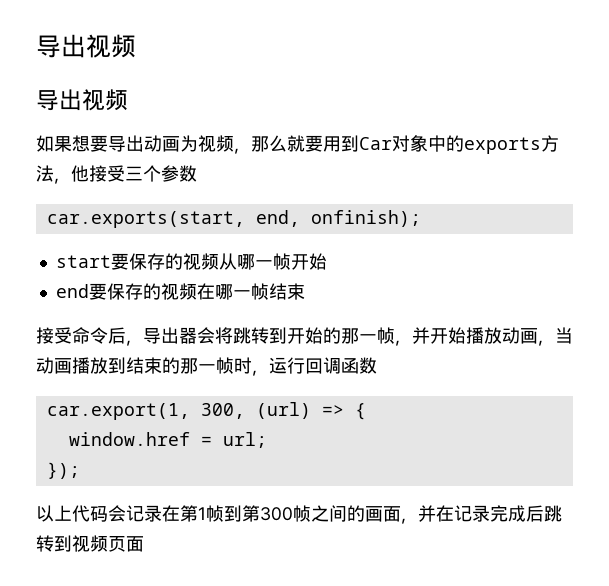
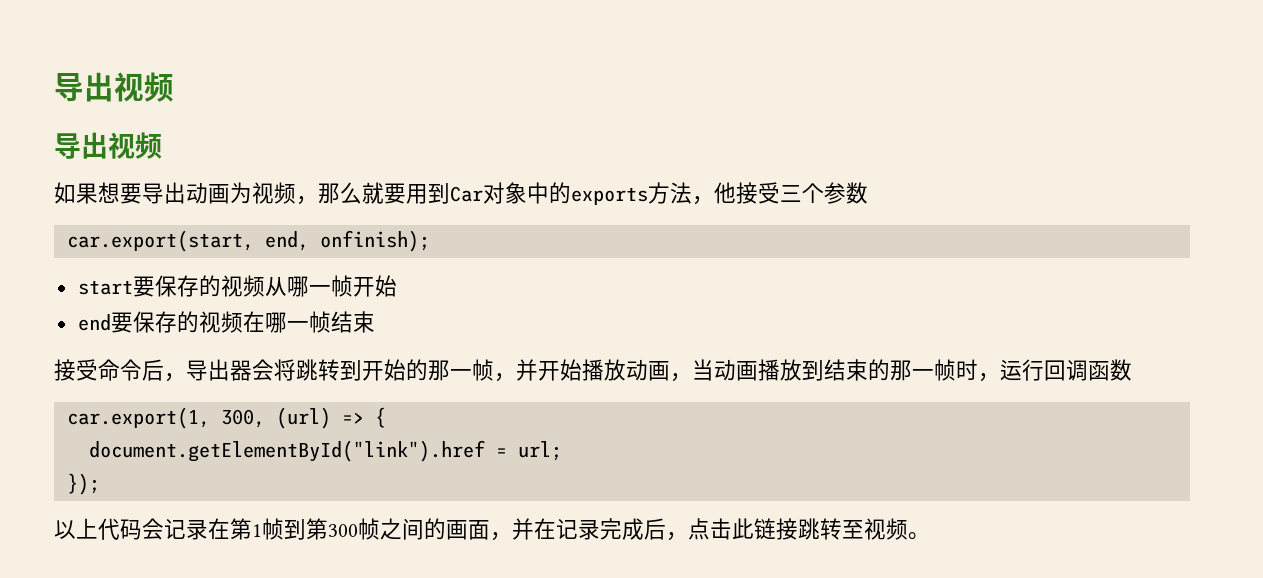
[46,211,245,228] car.exports(start, -> [66,230,254,252] car.export(start,
[68,432,190,446] window.href -> [88,440,485,462] document.getElementById("link").href
[544,505,562,522] [36,535,144,552] 跳转到视频页面 -> [666,518,930,541] ，点击此链接跳转至视频。

